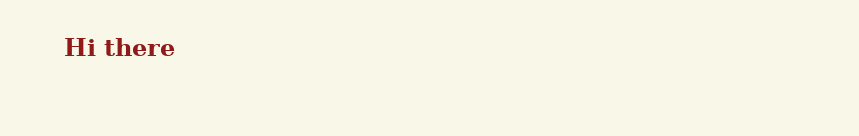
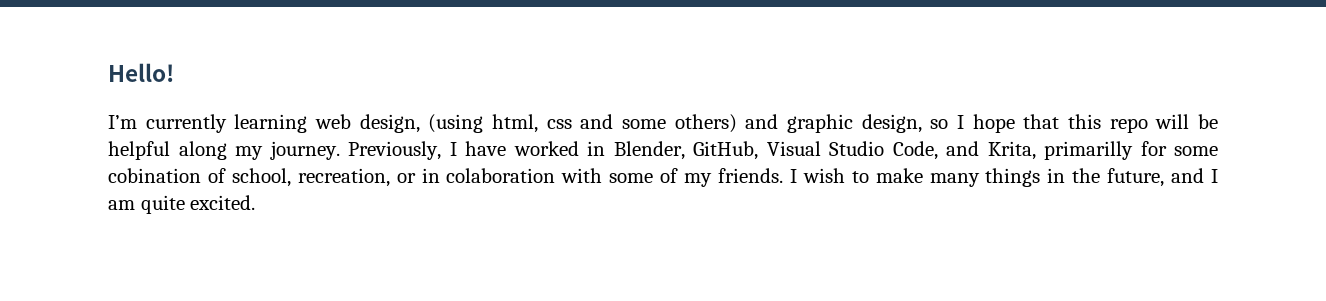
[64,38,175,56] Hi there -> [108,63,174,82] [108,114,1218,133] [108,141,1218,160] [108,168,1218,187] [108,195,256,214] Hello! // I’m currently learning web design, (using html, css and some others) and graphic design, so I hope that this repo will be helpful along my journey. Previously, I have worked in Blender, GitHub, Visual Studio Code, and Krita, primarilly for some cobination of school, recreation, or in colaboration with some of my friends. I wish to make many things in the future, and I am quite excited.

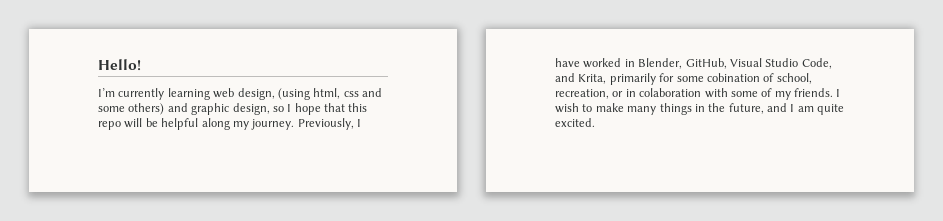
[1044,141,1133,160] primarilly -> [609,73,656,85] primarily

